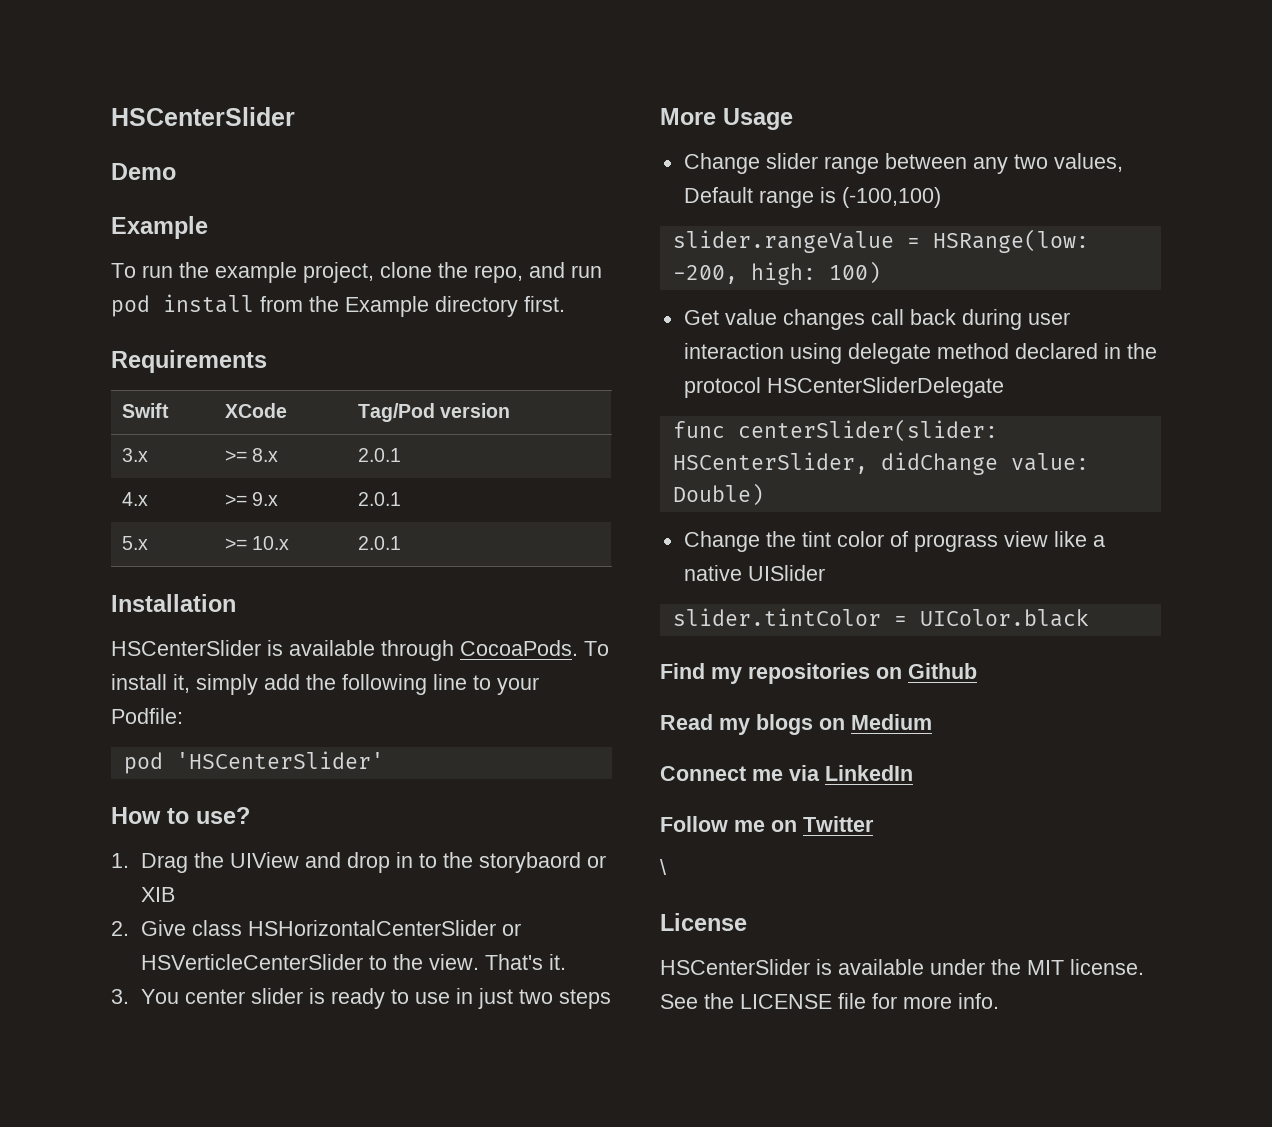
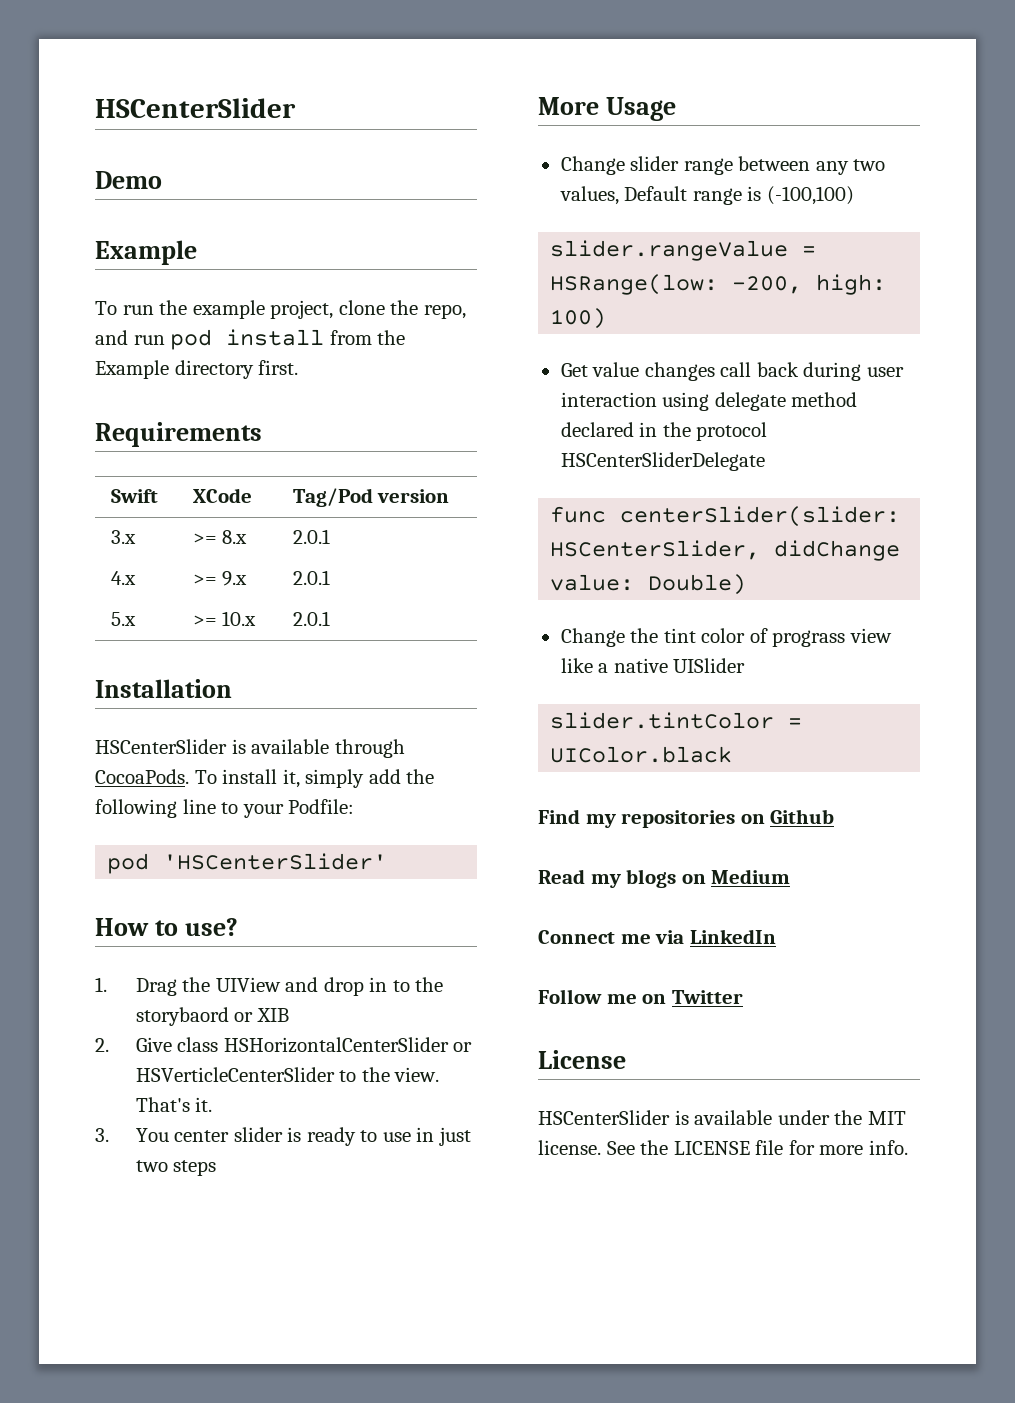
[660,859,666,875] // \ -> (743, 997) none

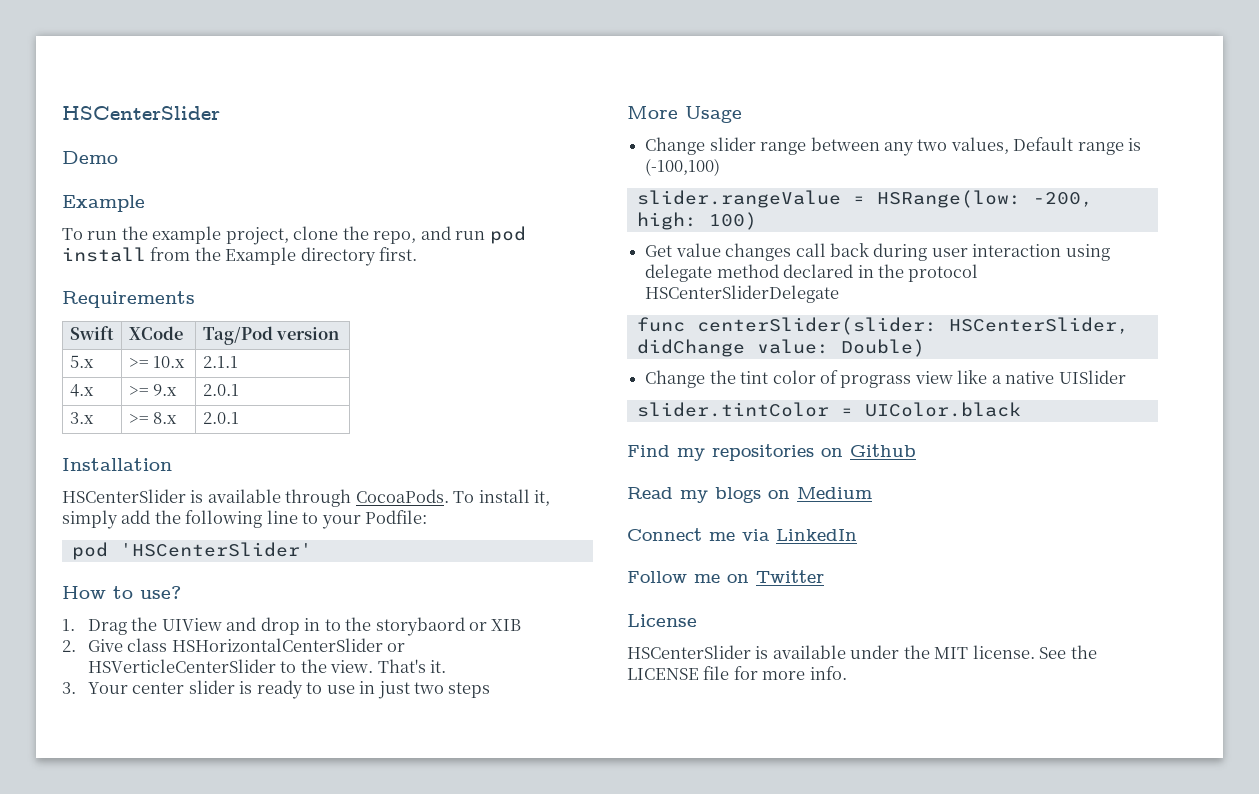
[110,530,136,544] [192,530,248,544] [292,529,330,544] 3.x | >= 8.x | 2.0.1 -> [69,355,94,368] [128,356,186,368] [202,356,238,368] 5.x | >= 10.x | 2.1.1
[110,612,136,626] [192,611,257,626] 5.x | >= 10.x -> [69,412,94,424] [128,412,178,424] 3.x | >= 8.x
[135,1128,169,1142] You -> [87,682,128,694] Your

